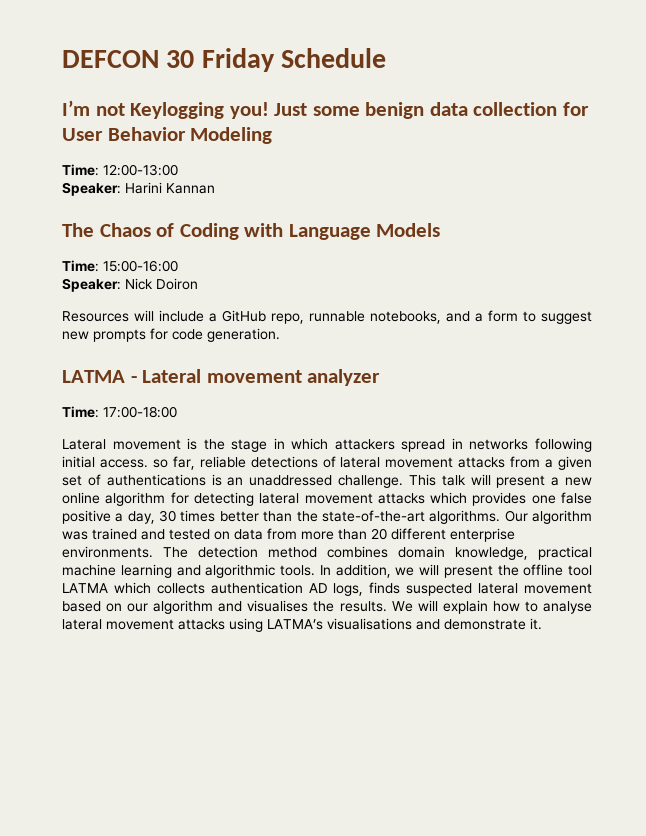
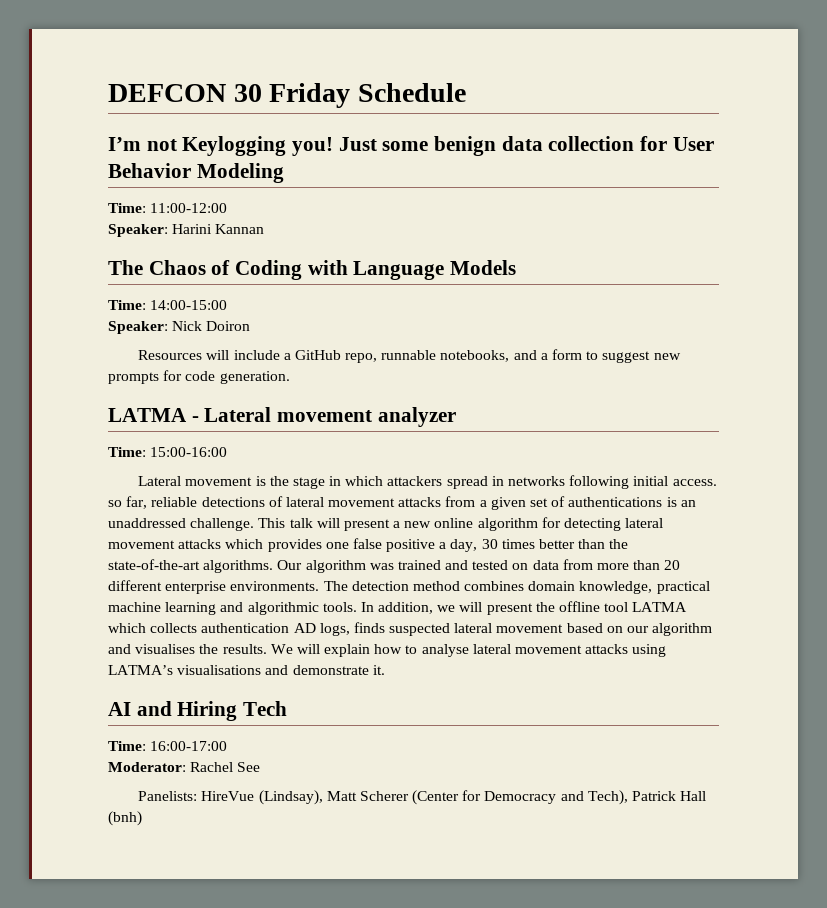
[103,164,178,176] 12:00-13:00 -> [150,203,228,213] 11:00-12:00
[103,260,178,272] 15:00-16:00 -> [150,300,228,310] 14:00-15:00
[103,406,177,418] 17:00-18:00 -> [150,447,228,457] 15:00-16:00
(542, 624) none -> [108,701,288,721] [108,741,228,751] [108,762,261,772] [138,790,707,805] [108,811,142,826] // AI and Hiring Tech // Time: 16:00-17:00 // Moderator: Rachel See // Panelists: HireVue (Lindsay), Matt Scherer (Center for Democracy and Tech), Patrick Hall (bnh)

